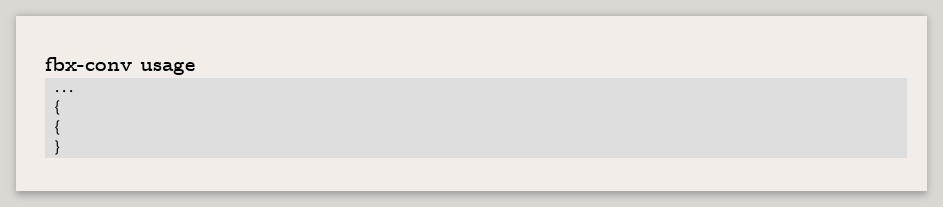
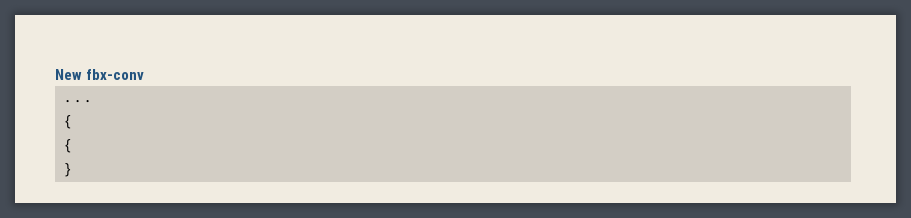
(45, 64) none -> [55,69,82,80] New
[140,61,195,75] usage -> (145, 74) none

